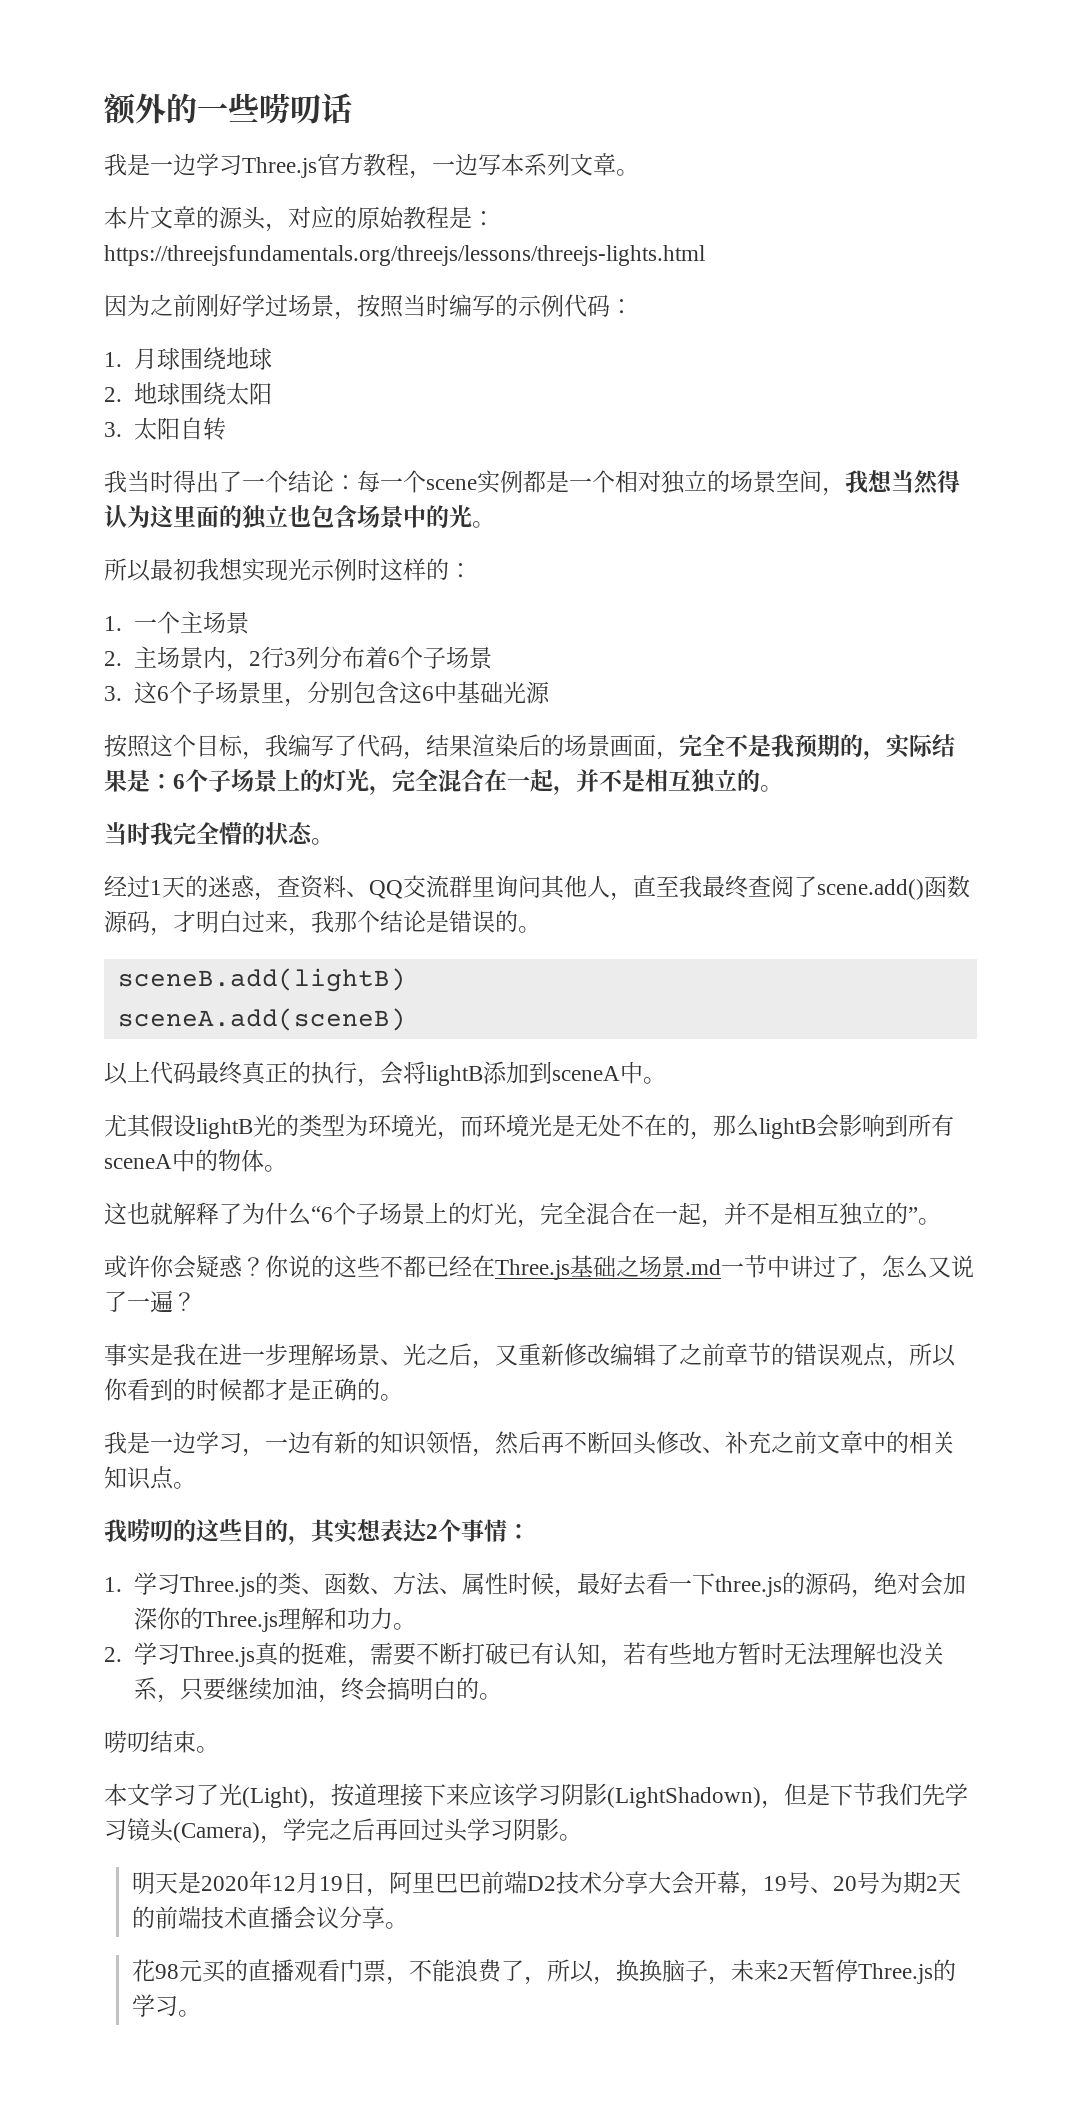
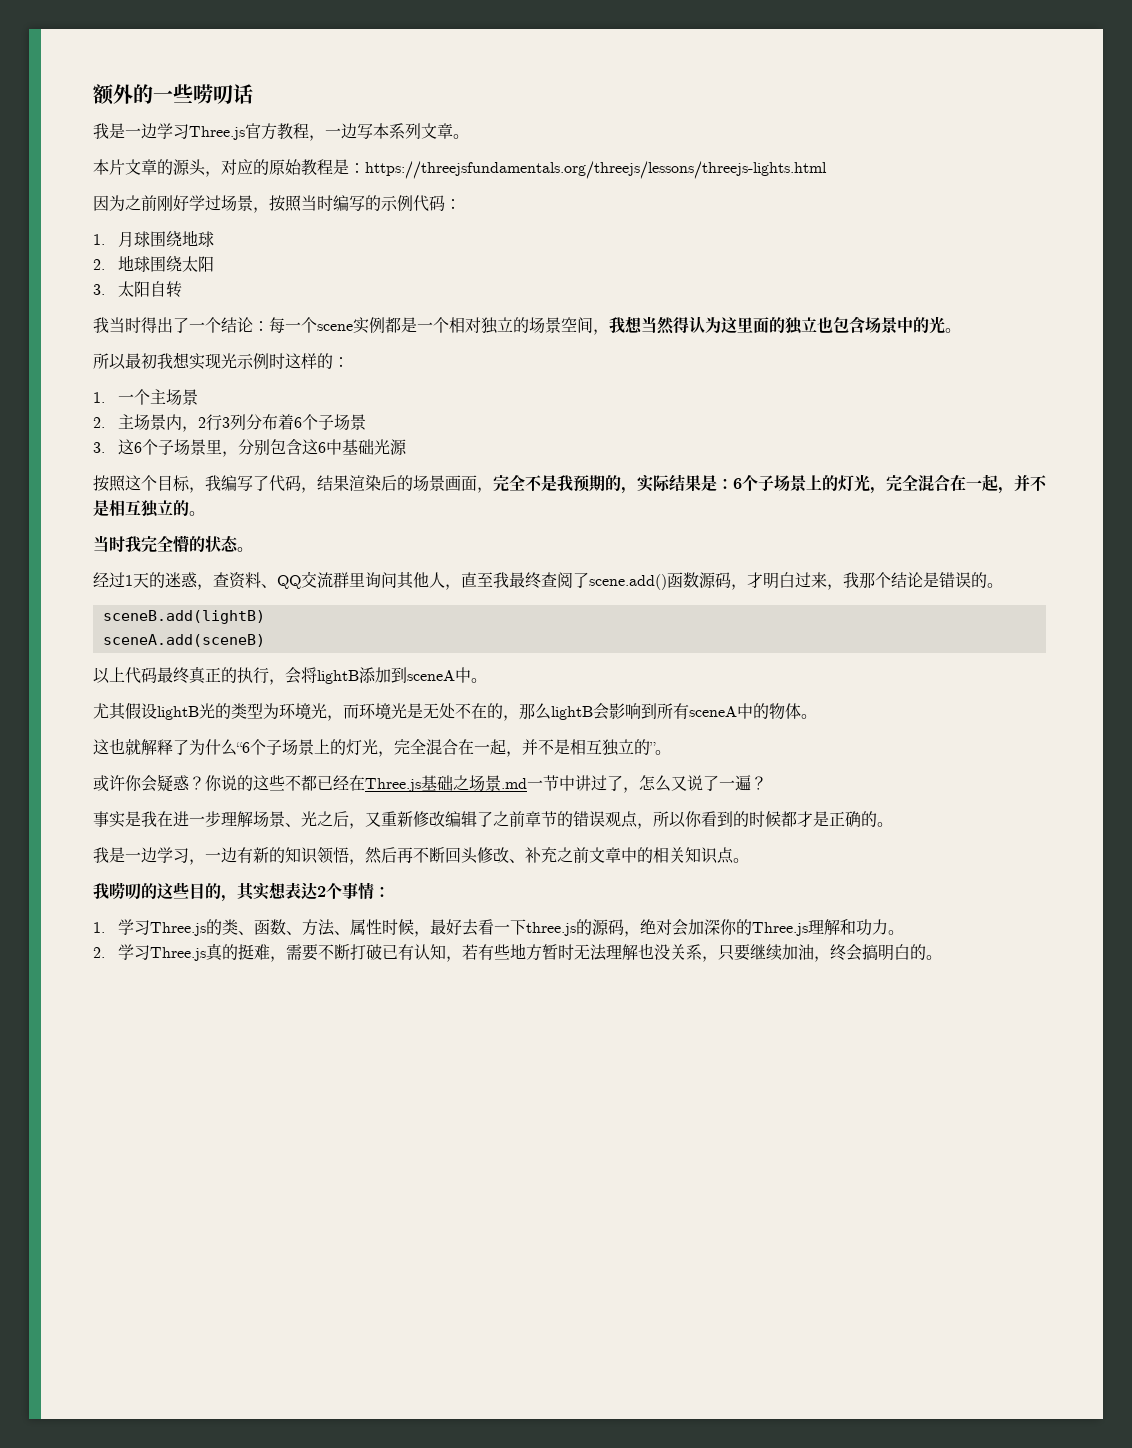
[104,1730,219,1753] [104,1783,968,1809] [104,1818,582,1844] [132,1871,962,1897] [132,1906,409,1930] [132,1959,957,1985] [132,1994,202,2017] // 唠叨结束。 // 本文学习了光(Light)，按道理接下来应该学习阴影(LightShadown)，但是下节我们先学习镜头(Camera)，学完之后再回过头学习阴影。 // 明天是2020年12月19日，阿里巴巴前端D2技术分享大会开幕，19号、20号为期2天的前端技术直播会议分享。 // 花98元买的直播观看门票，不能浪费了，所以，换换脑子，未来2天暂停Three.js的学习。 -> (943, 957) none

